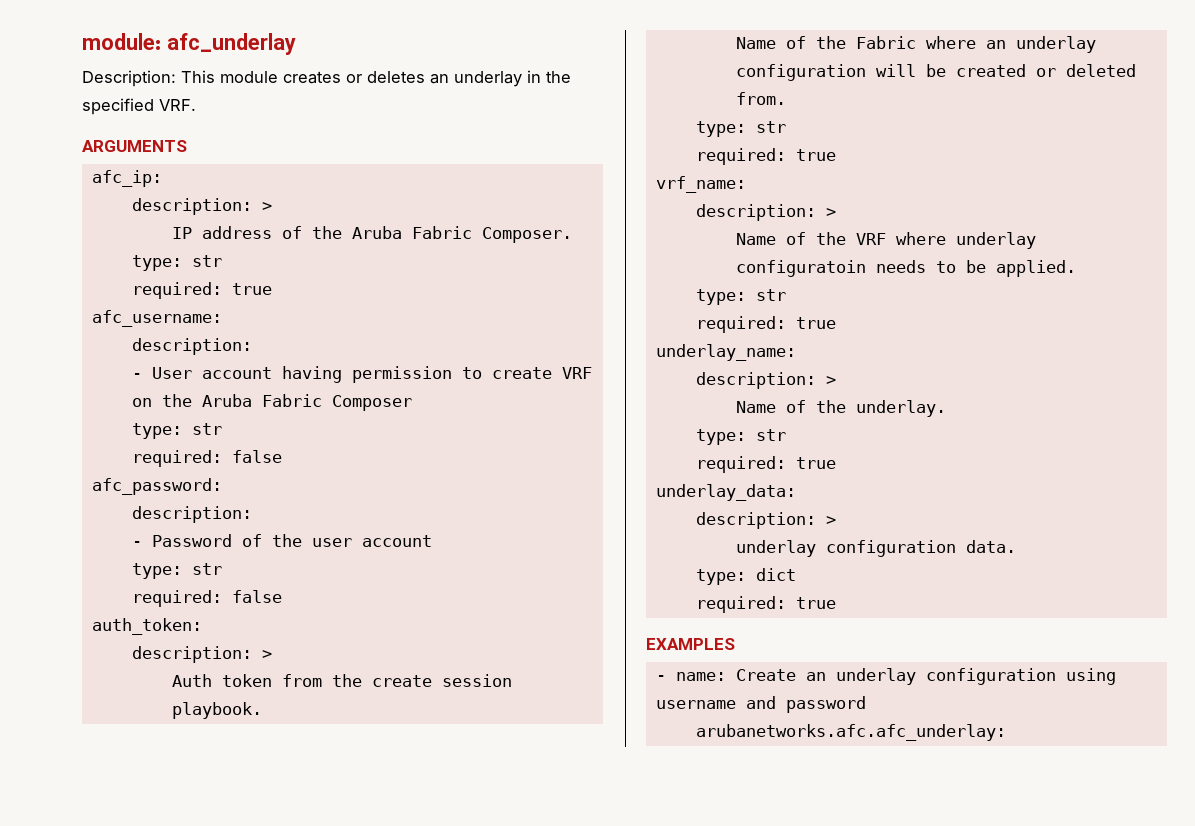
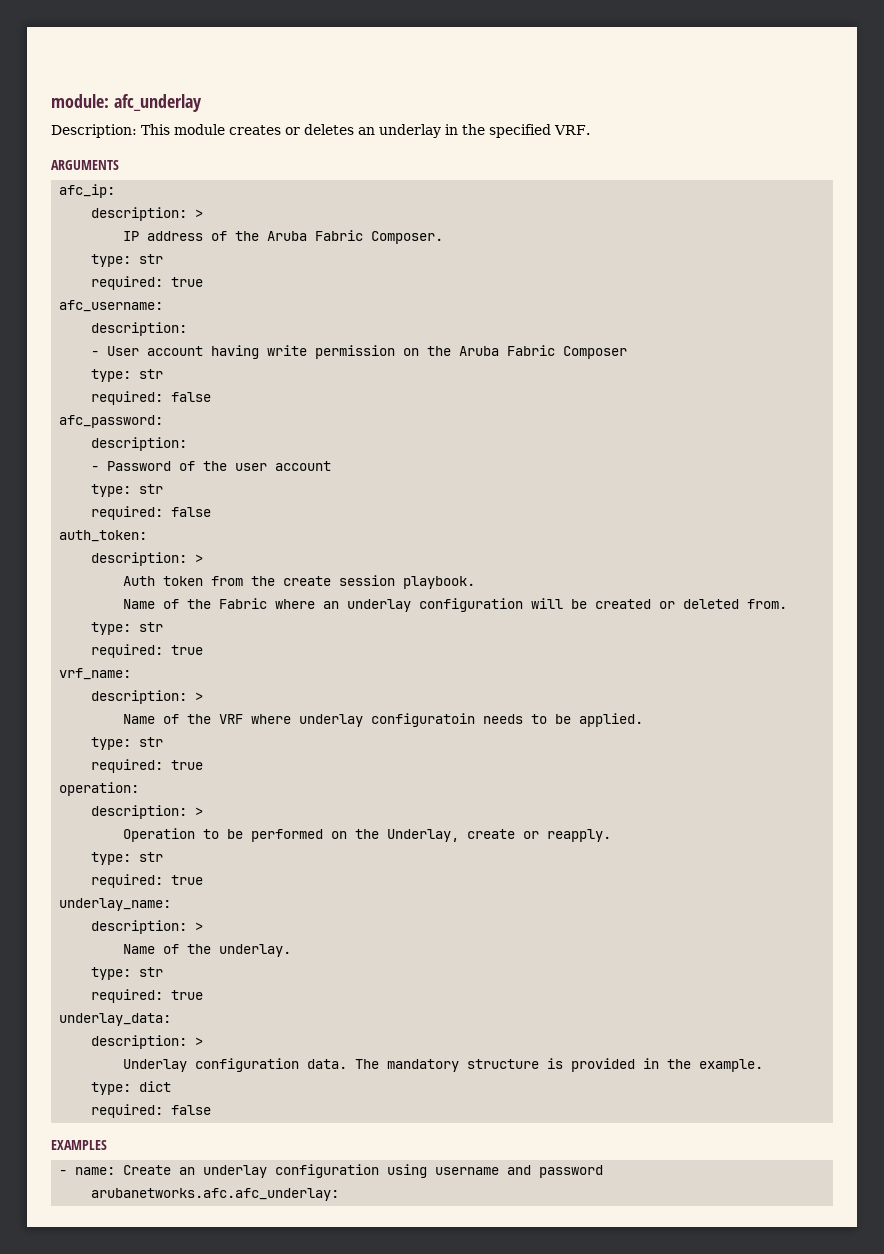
[351,366,592,383] permission to create VRF -> [267,345,396,359] write permission
(836, 323) none -> [59,782,140,796] [91,805,204,819] [123,828,612,842] [91,852,164,865] [91,874,204,888] // operation: // description: > // Operation to be performed on the Underlay, create or reapply. // type: str // required: true
[735,540,816,557] underlay -> [123,1059,188,1072] Underlay
(1016, 546) none -> [355,1058,764,1072] The mandatory structure is provided in the example.
[795,597,836,609] true -> [171,1105,212,1115] false

